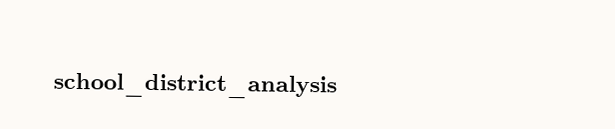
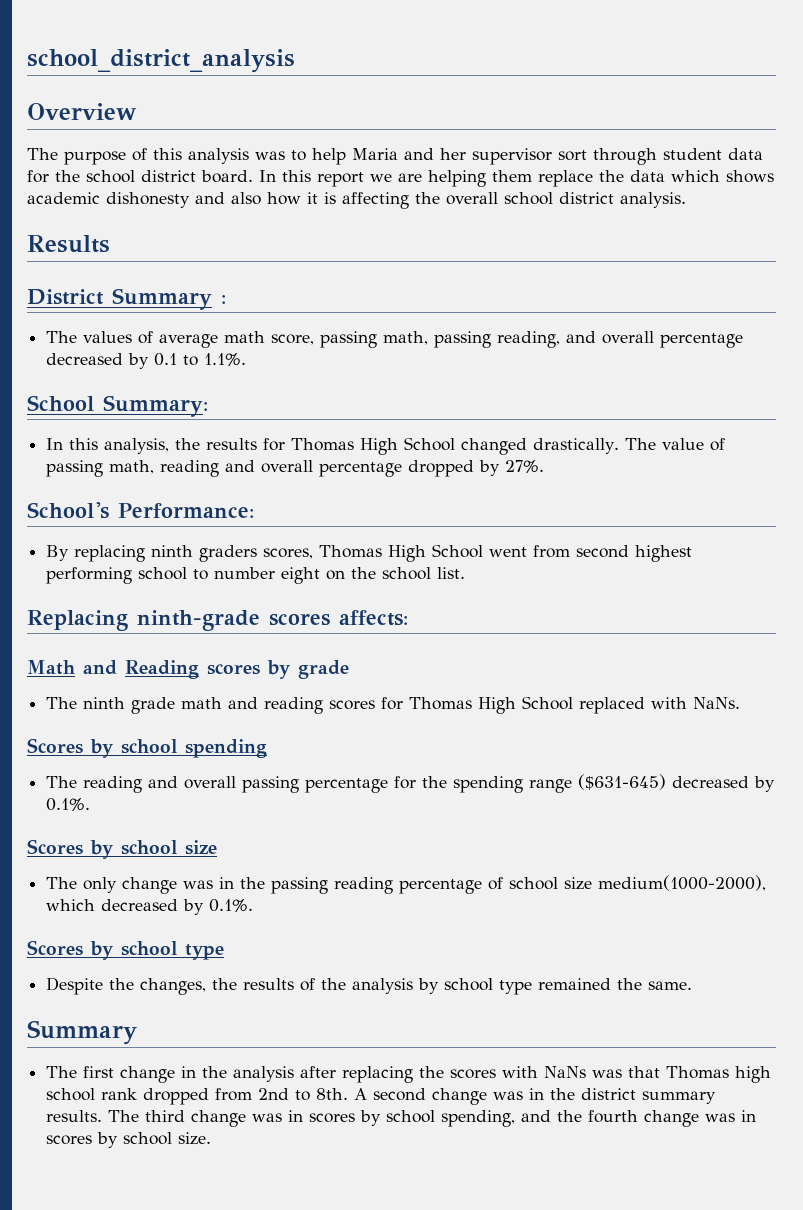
(337, 86) none -> [27,103,137,120] [27,148,763,165] [27,170,774,187] [27,192,686,209] [27,235,110,253] [27,288,226,310] [46,331,744,348] [46,353,247,369] [27,395,208,417] [46,437,726,455] [46,460,545,477] [27,502,254,519] [46,544,693,562] [46,567,466,584] [27,610,408,631] [27,660,349,679] [46,696,741,714] [27,738,267,758] [46,774,776,793] [46,798,91,811] [27,839,217,859] [46,875,767,894] [46,899,254,915] [27,940,224,960] [46,977,693,995] [27,1020,137,1045] [46,1066,772,1083] [46,1088,717,1105] [46,1110,757,1127] [46,1132,212,1148] // Overview // The purpose of this analysis was to help Maria and her supervisor sort through student data for the school district board. In this report we are helping them replace the data which shows academic dishonesty and also how it is affecting the overall school district analysis. // Results // District Summary : // The values of average math score, passing math, passing reading, and overall percentage decreased by 0.1 to 1.1%. // School Summary: // In this analysis, the results for Thomas High School changed drastically. The value of passing math, reading and overall percentage dropped by 27%. // School's Performance: // By replacing ninth graders scores, Thomas High School went from second highest performing school to number eight on the school list. // Replacing ninth-grade scores affects: // Math and Reading scores by grade // The ninth grade math and reading scores for Thomas High School replaced with NaNs. // Scores by school spending // The reading and overall passing percentage for the spending range ($631-645) decreased by 0.1%. // Scores by school size // The only change was in the passing reading percentage of school size medium(1000-2000), which decreased by 0.1%. // Scores by school type // Despite the changes, the results of the analysis by school type remained the same. // Summary // The first change in the analysis after replacing the scores with NaNs was that Thomas high school rank dropped from 2nd to 8th. A second change was in the district summary results. The third change was in scores by school spending, and the fourth change was in scores by school size.

